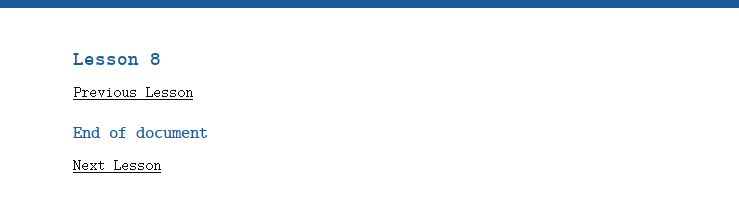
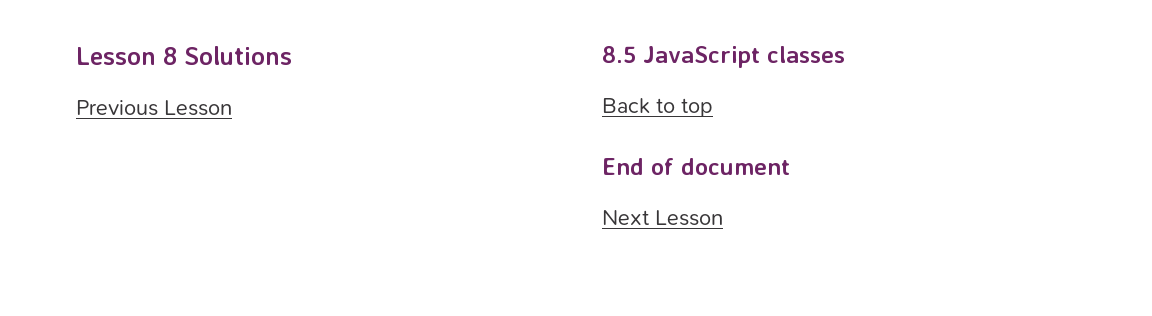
(161, 59) none -> [184,46,292,65] Solutions
(193, 92) none -> [602,46,845,68] [602,98,713,117] // 8.5 JavaScript classes // Back to top

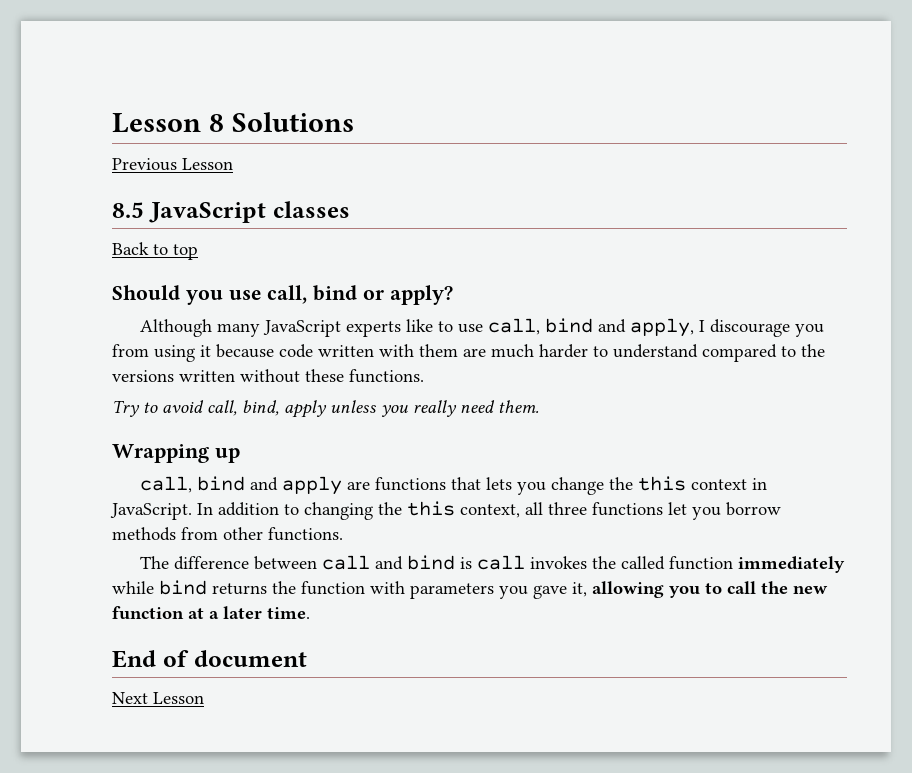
(713, 107) none -> [112,285,453,305] [140,318,825,337] [112,344,825,362] [112,369,424,383] [112,400,539,418] [112,444,240,463] [140,476,768,495] [110,501,781,520] [112,527,343,541] [140,555,846,573] [112,580,828,599] [112,606,310,620] // Should you use call, bind or apply? // Although many JavaScript experts like to use call, bind and apply, I discourage you from using it because code written with them are much harder to understand compared to the versions written without these functions. // Try to avoid call, bind, apply unless you really need them. // Wrapping up // call, bind and apply are functions that lets you change the this context in JavaScript. In addition to changing the this context, all three functions let you borrow methods from other functions. // The difference between call and bind is call invokes the called function immediately while bind returns the function with parameters you gave it, allowing you to call the new function at a later time.

